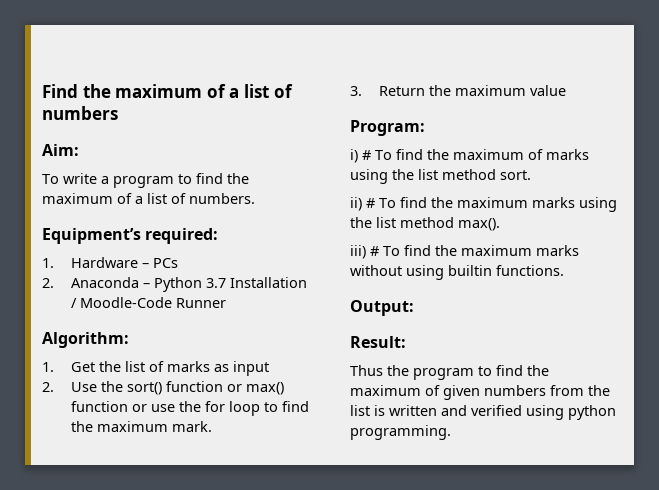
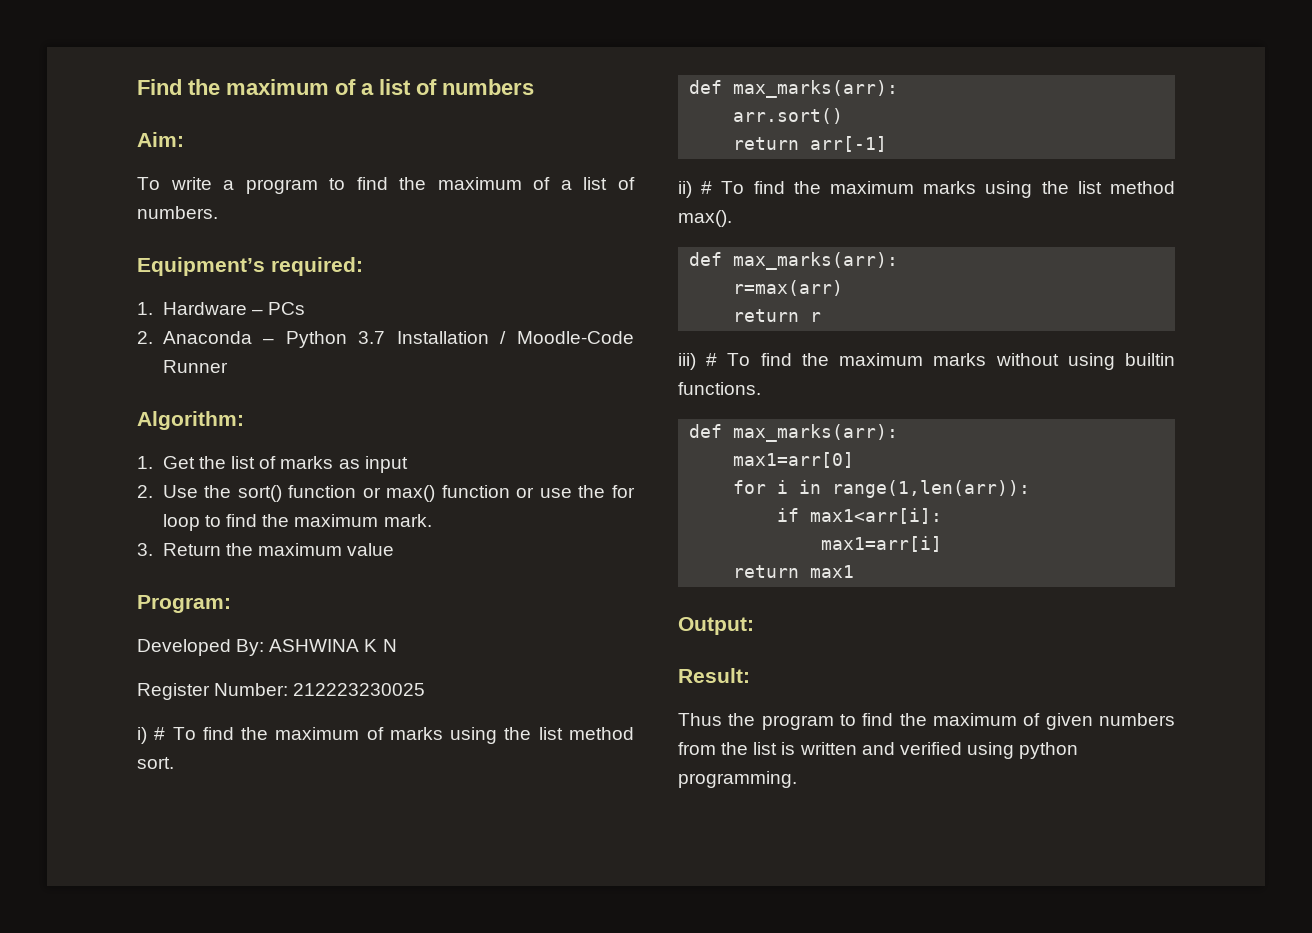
(425, 128) none -> [137,639,397,656] [137,683,426,700] // Developed By: ASHWINA K N // Register Number: 212223230025
(531, 175) none -> [689,80,899,98] [733,108,844,124] [733,136,888,152] // def max_marks(arr): // arr.sort() // return arr[-1]
(500, 224) none -> [689,252,899,270] [733,280,844,296] [733,309,822,322] // def max_marks(arr): // r=max(arr) // return r
(564, 270) none -> [689,424,899,442] [733,452,855,468] [733,480,1031,498] [777,508,943,524] [821,536,943,552] [733,565,855,578] // def max_marks(arr): // max1=arr[0] // for i in range(1,len(arr)): // if max1<arr[i]: // max1=arr[i] // return max1

